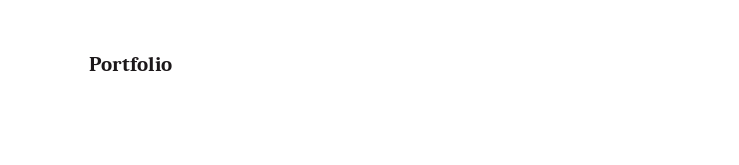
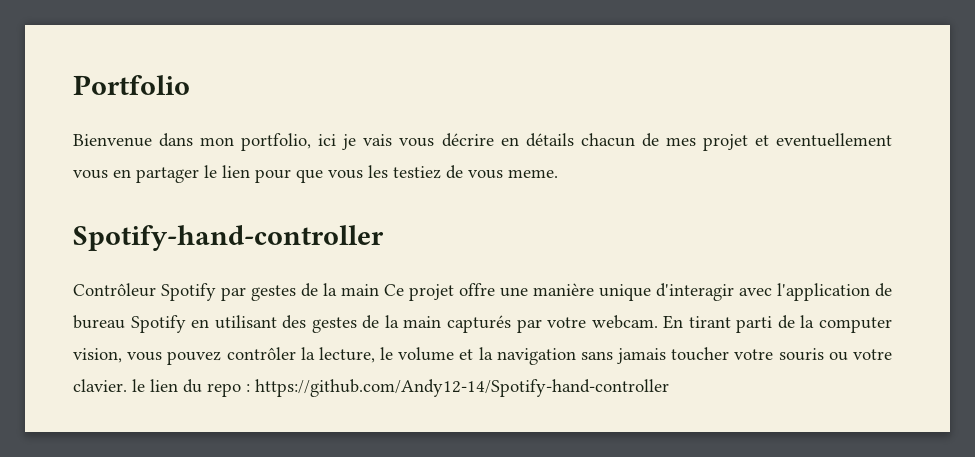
(172, 63) none -> [73,133,892,151] [73,165,558,183] [73,225,384,251] [73,283,892,301] [73,315,892,333] [73,347,892,365] [73,379,669,397] // Bienvenue dans mon portfolio, ici je vais vous décrire en détails chacun de mes projet et eventuellement vous en partager le lien pour que vous les testiez de vous meme. // Spotify-hand-controller // Contrôleur Spotify par gestes de la main Ce projet offre une manière unique d'interagir avec l'application de bureau Spotify en utilisant des gestes de la main capturés par votre webcam. En tirant parti de la computer vision, vous pouvez contrôler la lecture, le volume et la navigation sans jamais toucher votre souris ou votre clavier. le lien du repo : https://github.com/Andy12-14/Spotify-hand-controller

